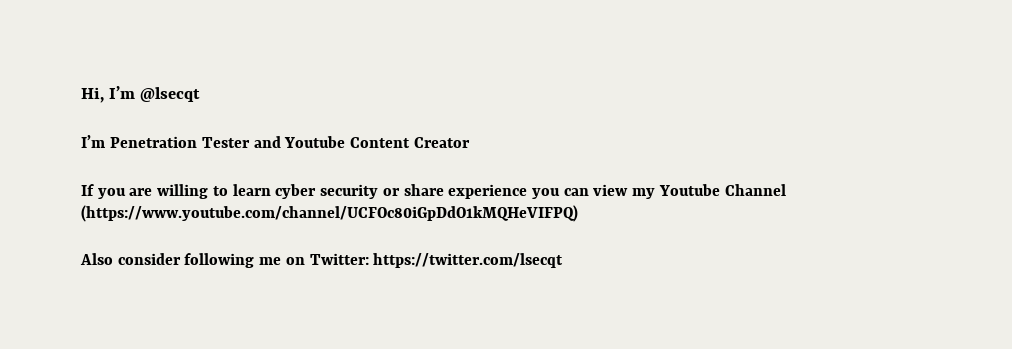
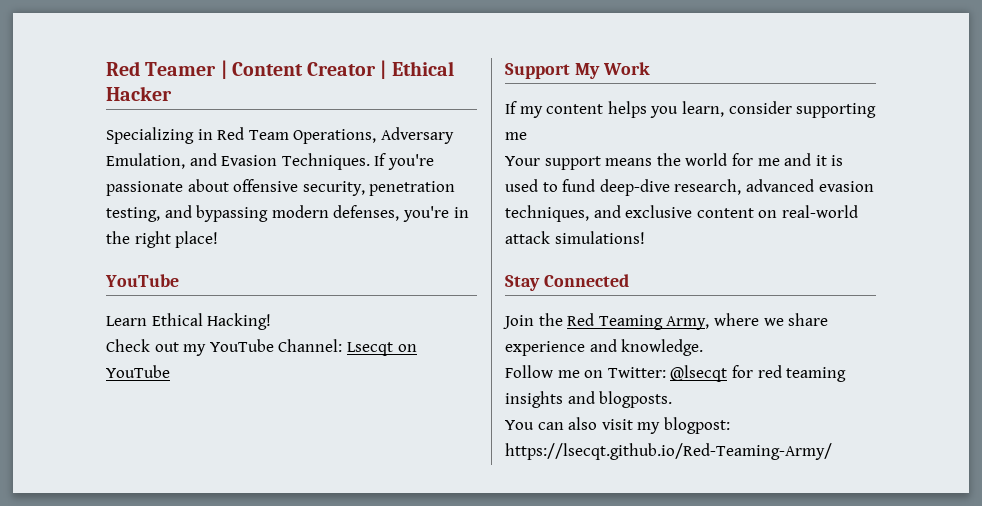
[81,86,201,103] [81,135,471,148] [81,184,786,199] [81,205,578,222] [80,253,564,268] Hi, I’m @lsecqt // I’m Penetration Tester and Youtube Content Creator // If you are willing to learn cyber security or share experience you can view my Youtube Channel (https://www.youtube.com/channel/UCFOc80iGpDdO1kMQHeVIFPQ) // Also consider following me on Twitter: https://twitter.com/lsecqt -> [106,60,454,79] [106,86,172,101] [106,127,454,144] [106,153,434,170] [106,179,456,196] [106,205,469,222] [106,231,219,248] [105,274,179,287] [106,313,272,330] [106,339,417,356] [106,365,170,378] [505,62,650,79] [505,101,877,118] [505,132,527,140] [505,153,844,170] [505,179,874,196] [505,205,858,222] [505,231,645,244] [505,274,629,291] [503,313,829,330] [505,339,704,356] [505,365,847,382] [505,391,673,408] [505,417,730,434] [505,443,832,460] Red Teamer | Content Creator | Ethical Hacker // Specializing in Red Team Operations, Adversary Emulation, and Evasion Techniques. If you're passionate about offensive security, penetration testing, and bypassing modern defenses, you're in the right place! // YouTube // Learn Ethical Hacking! // Check out my YouTube Channel: Lsecqt on YouTube // Support My Work // If my content helps you learn, consider supporting me // Your support means the world for me and it is used to fund deep-dive research, advanced evasion techniques, and exclusive content on real-world attack simulations! // Stay Connected // Join the Red Teaming Army, where we share experience and knowledge. // Follow me on Twitter: @lsecqt for red teaming insights and blogposts. // You can also visit my blogpost: https://lsecqt.github.io/Red-Teaming-Army/

